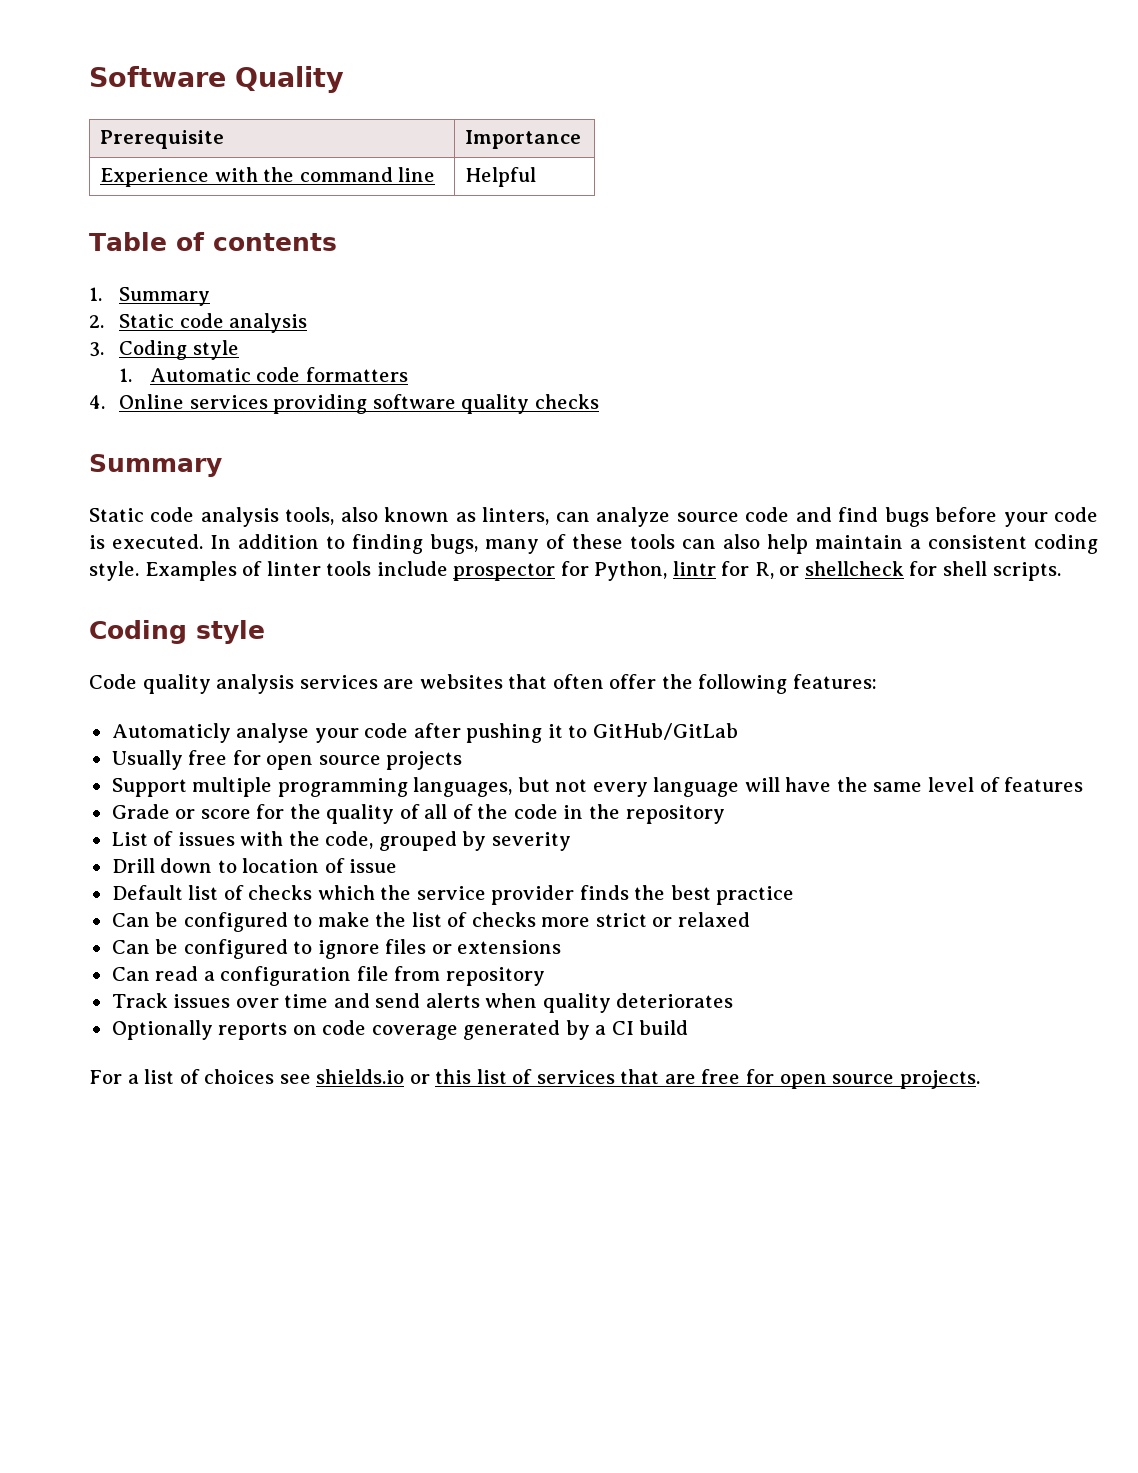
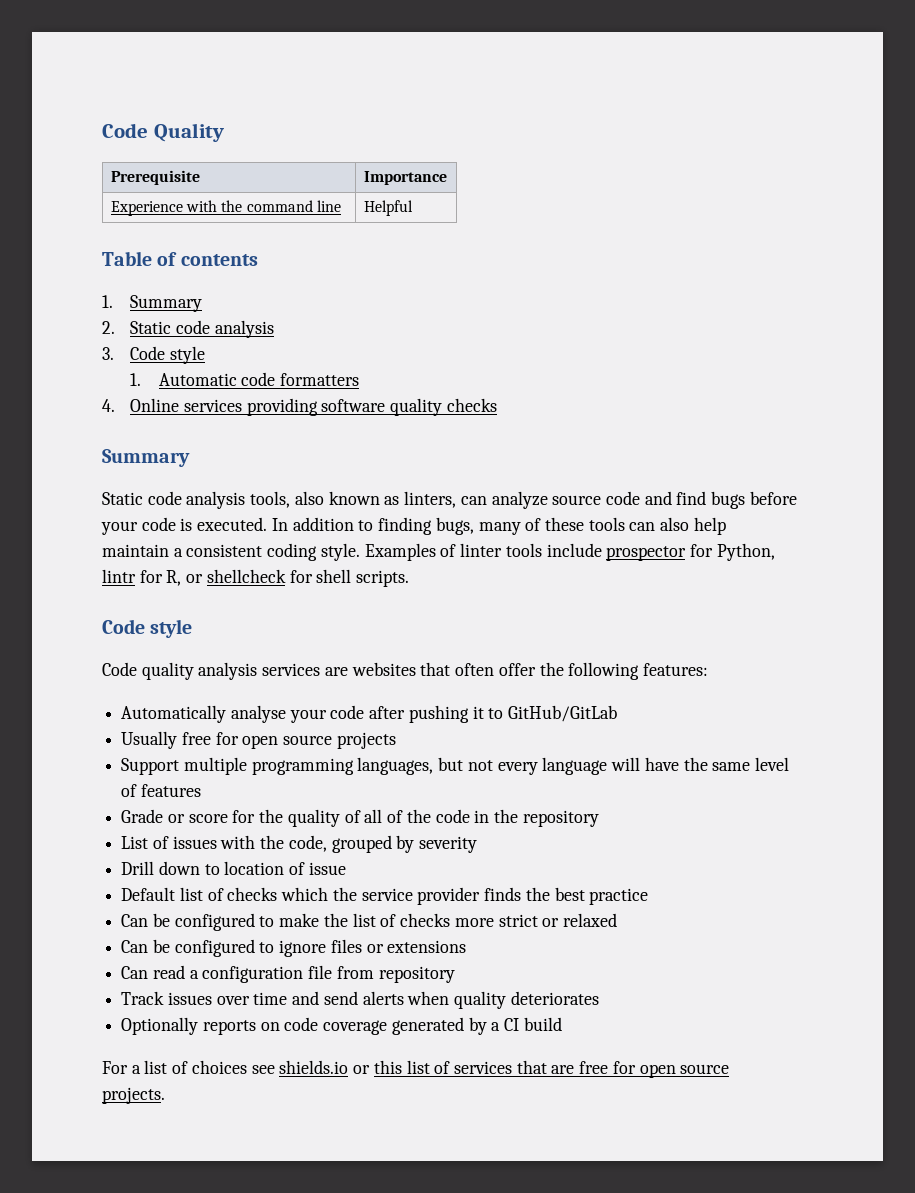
[89,66,226,87] Software -> [102,123,148,138] Code
[119,340,188,360] Coding -> [130,346,166,360] Code
[89,620,187,644] Coding -> [102,619,145,634] Code
[111,723,231,743] Automaticly -> [121,705,227,723] Automatically

